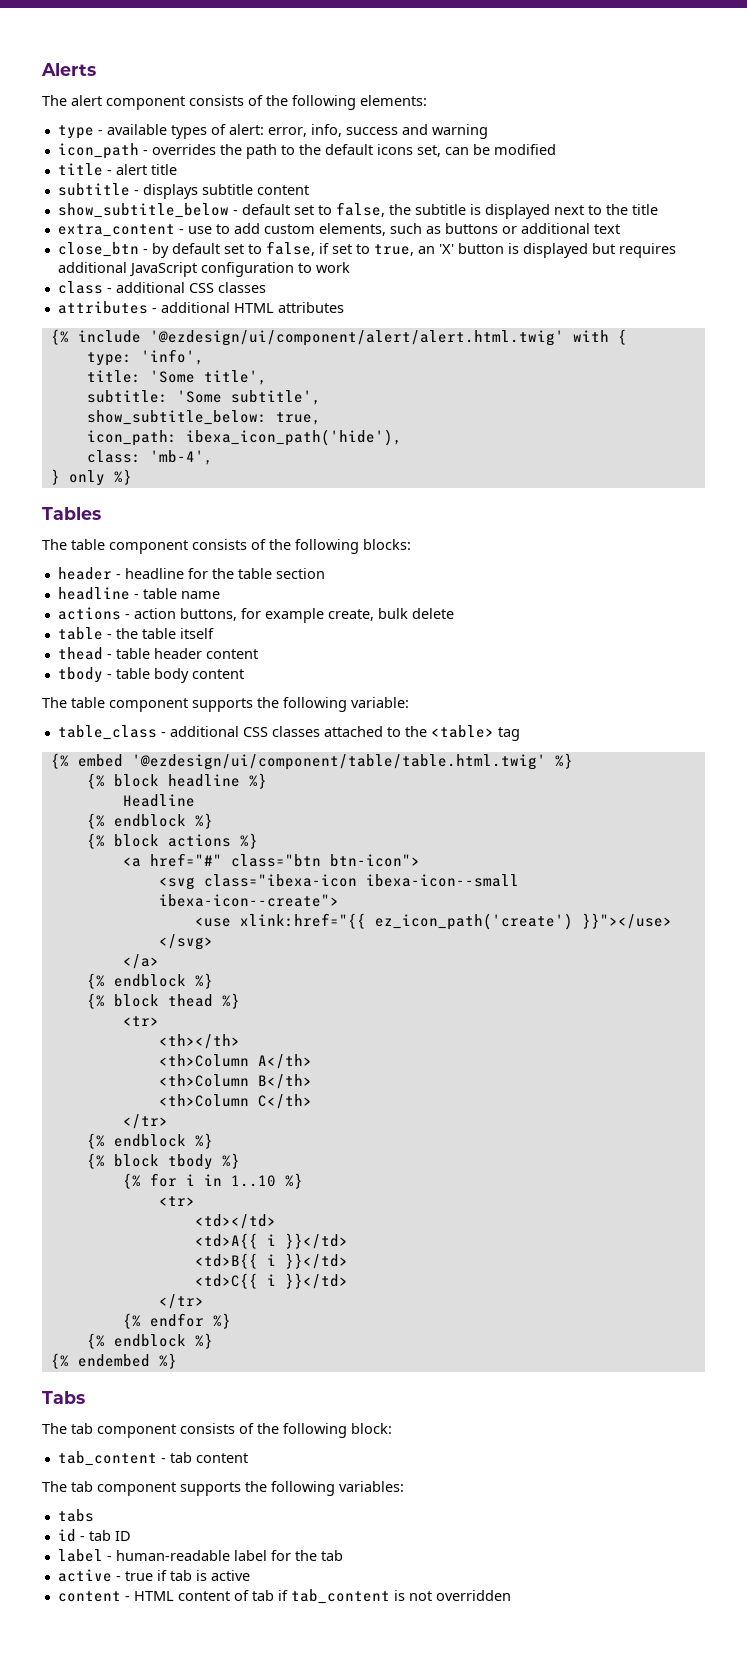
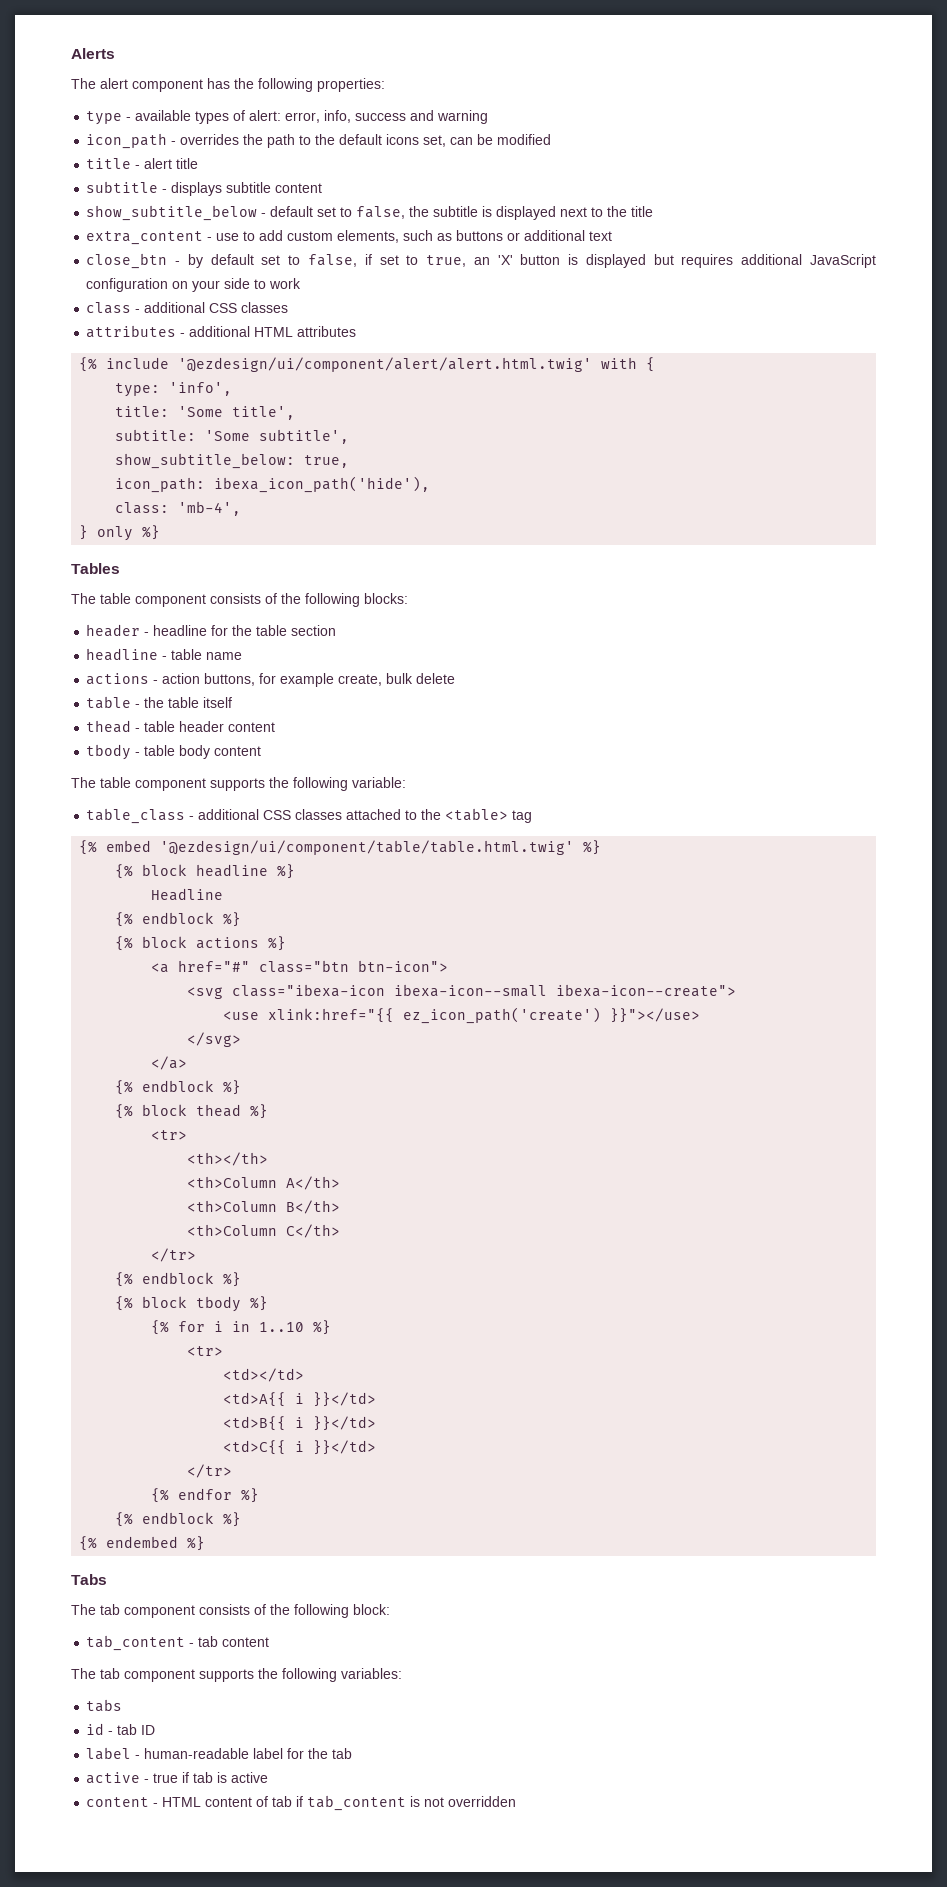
[189,95,427,110] consists of the following elements: -> [207,78,385,92] has the following properties:
(294, 269) none -> [172,278,251,292] on your side

